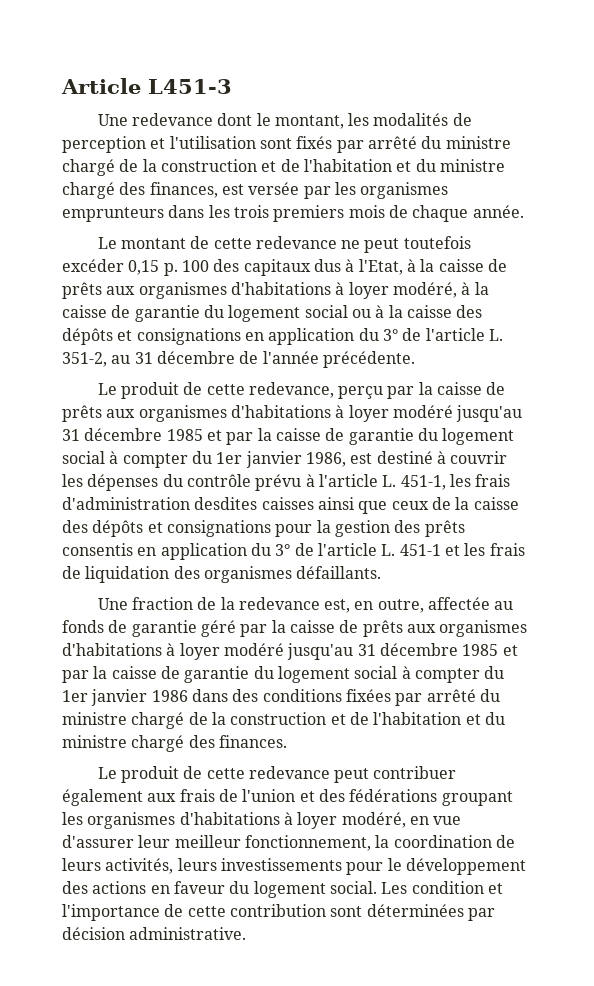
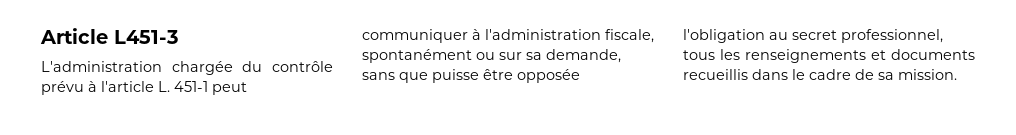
[97,113,472,129] [62,136,511,153] [62,159,505,176] [62,182,449,199] [62,205,524,222] [97,236,471,253] [62,259,507,276] [62,282,489,299] [62,305,483,322] [62,328,503,345] [62,351,415,368] [97,382,506,399] [62,405,523,422] [62,428,515,445] [62,451,508,468] [62,474,159,491] Une redevance dont le montant, les modalités de perception et l'utilisation sont fixés par arrêté du ministre chargé de la construction et de l'habitation et du ministre chargé des finances, est versée par les organismes emprunteurs dans les trois premiers mois de chaque année. // Le montant de cette redevance ne peut toutefois excéder 0,15 p. 100 des capitaux dus à l'Etat, à la caisse de prêts aux organismes d'habitations à loyer modéré, à la caisse de garantie du logement social ou à la caisse des dépôts et consignations en application du 3° de l'article L. 351-2, au 31 décembre de l'année précédente. // Le produit de cette redevance, perçu par la caisse de prêts aux organismes d'habitations à loyer modéré jusqu'au 31 décembre 1985 et par la caisse de garantie du logement social à compter du 1er janvier 1986, est destiné à couvrir les dépenses -> [41,61,233,75] L'administration chargée
[400,474,511,490] [62,497,519,514] [62,520,465,537] [62,543,525,560] [62,566,382,583] [97,597,514,613] [62,620,528,637] [62,643,518,660] [62,666,505,683] [62,689,500,706] [62,712,505,729] [62,735,287,752] [97,766,457,783] [62,789,513,806] [62,812,462,829] [62,835,515,851] [62,858,526,875] [62,881,503,898] [62,904,495,921] [62,927,247,940] 451-1, les frais d'administration desdites caisses ainsi que ceux de la caisse des dépôts et consignations pour la gestion des prêts consentis en application du 3° de l'article L. 451-1 et les frais de liquidation des organismes défaillants. // Une fraction de la redevance est, en outre, affectée au fonds de garantie géré par la caisse de prêts aux organismes d'habitations à loyer modéré jusqu'au 31 décembre 1985 et par la caisse de garantie du logement social à compter du 1er janvier 1986 dans des conditions fixées par arrêté du ministre chargé de la construction et de l'habitation et du ministre chargé des finances. // Le produit de cette redevance peut contribuer également aux frais de l'union et des fédérations groupant les organismes d'habitations à loyer modéré, en vue d'assurer leur meilleur fonctionnement, la coordination de leurs activités, leurs investissements pour le développement des actions en faveur du logement social. Les condition et l'importance de cette contribution sont déterminées par décision administrative. -> [174,81,247,95] [362,29,654,43] [362,49,621,63] [362,69,580,83] [683,29,943,43] [683,49,975,63] [683,69,957,80] 451-1 peut communiquer à l'administration fiscale, spontanément ou sur sa demande, sans que puisse être opposée l'obligation au secret professionnel, tous les renseignements et documents recueillis dans le cadre de sa mission.

